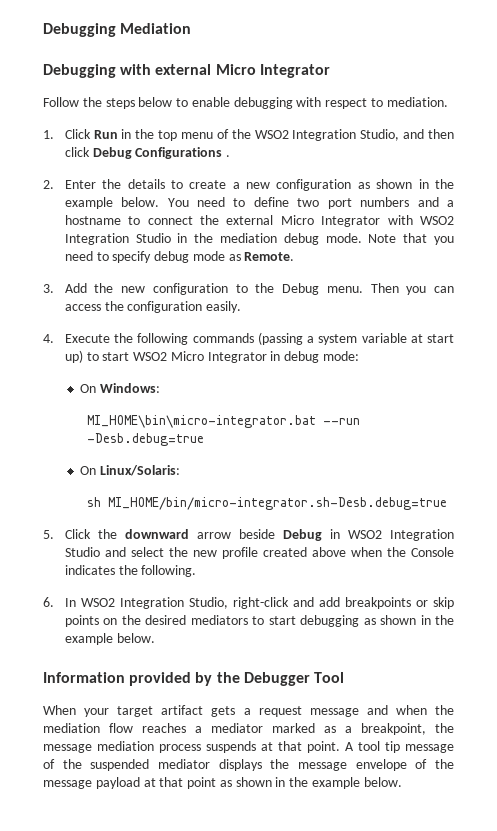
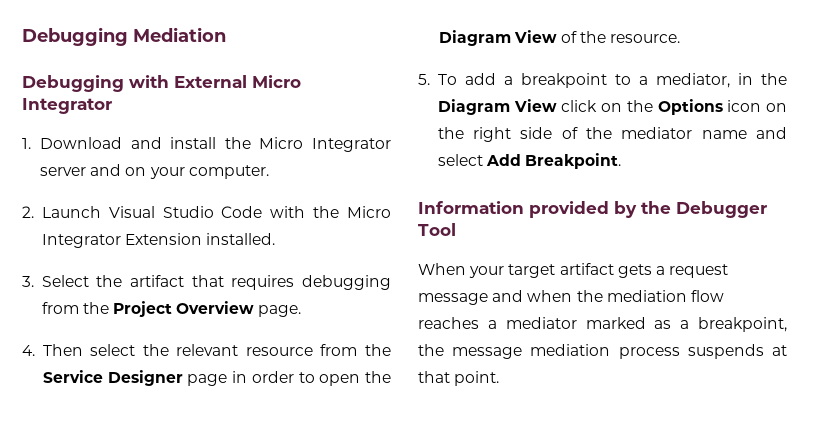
[155,64,212,75] external -> [174,75,247,88] External
[43,97,448,109] [43,129,454,141] [64,147,231,159] [43,179,454,191] [64,197,454,209] [64,215,454,227] [64,233,455,245] [64,251,295,263] [43,283,454,295] [64,301,242,313] [43,332,454,345] [64,350,359,363] [80,383,160,393] [86,415,360,428] [86,433,204,446] [80,465,180,476] [86,497,447,510] [43,529,455,541] [64,547,454,559] [64,565,197,577] [43,597,454,609] [64,615,455,627] [64,633,155,645] Follow the steps below to enable debugging with respect to mediation. // 1. Click Run in the top menu of the WSO2 Integration Studio, and then click Debug Configurations . // 2. Enter the details to create a new configuration as shown in the example below. You need to define two port numbers and a hostname to connect the external Micro Integrator with WSO2 Integration Studio in the mediation debug mode. Note that you need to specify debug mode as Remote. // 3. Add the new configuration to the Debug menu. Then you can access the configuration easily. // 4. Execute the following commands (passing a system variable at start up) to start WSO2 Micro Integrator in debug mode: // On Windows: // MI_HOME\bin\micro-integrator.bat --run -Desb.debug=true // On Linux/Solaris: // sh MI_HOME/bin/micro-integrator.sh-Desb.debug=true // 5. Click the downward arrow beside Debug in WSO2 Integration Studio and select the new profile created above when the Console indicates the following. // 6. In WSO2 Integration Studio, right-click and add breakpoints or skip points on the desired mediators to start debugging as shown in the example below. -> [22,137,391,152] [40,164,269,179] [22,206,391,218] [41,233,276,248] [22,275,391,290] [41,301,302,317] [22,344,391,356] [42,370,391,386] [438,30,681,46] [418,73,787,88] [437,99,787,115] [437,127,787,142] [437,153,622,169] 1. Download and install the Micro Integrator server and on your computer. // 2. Launch Visual Studio Code with the Micro Integrator Extension installed. // 3. Select the artifact that requires debugging from the Project Overview page. // 4. Then select the relevant resource from the Service Designer page in order to open the Diagram View of the resource. // 5. To add a breakpoint to a mediator, in the Diagram View click on the Options icon on the right side of the mediator name and select Add Breakpoint.
[345,741,454,753] [43,759,455,771] [43,777,402,789] A tool tip message of the suspended mediator displays the message envelope of the message payload at that point as shown in the example below. -> (500, 378) none

